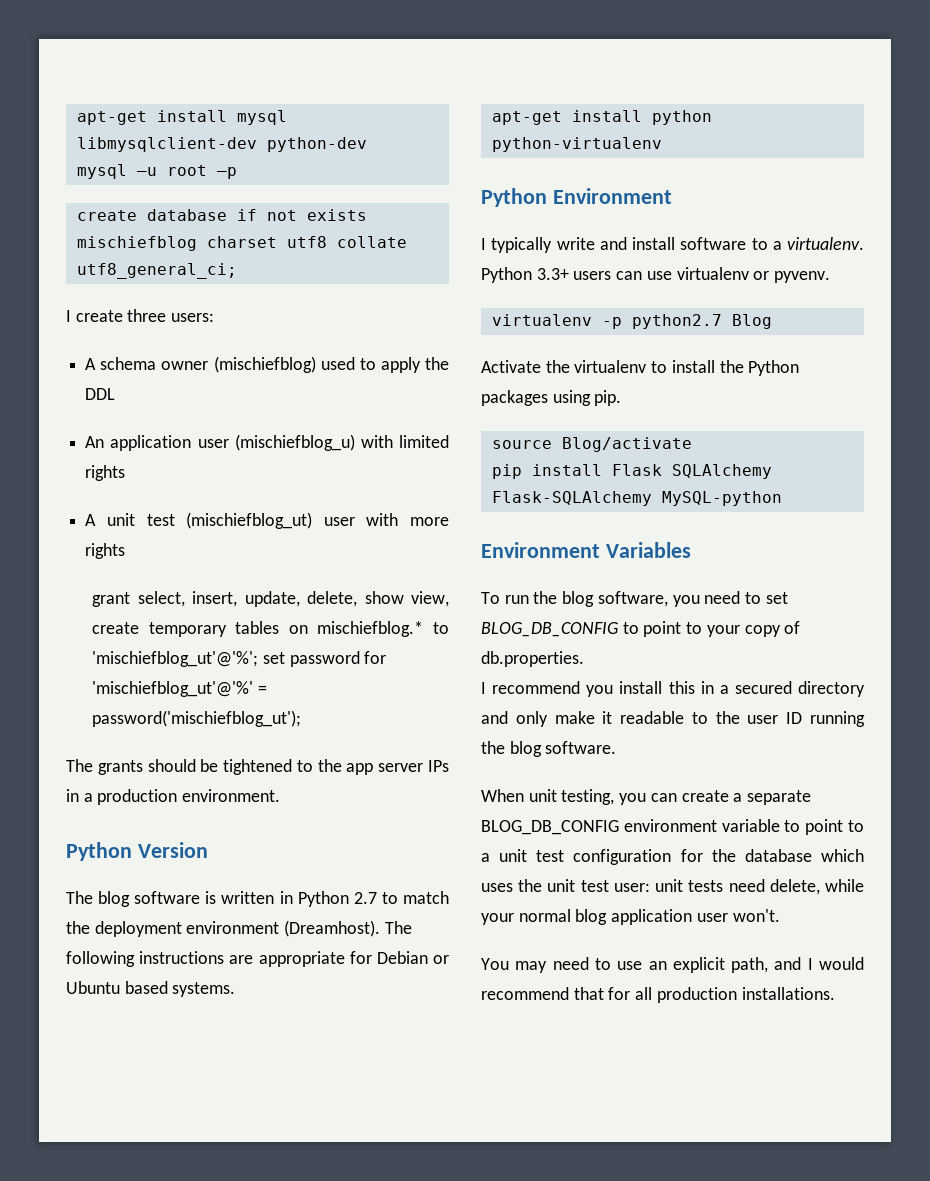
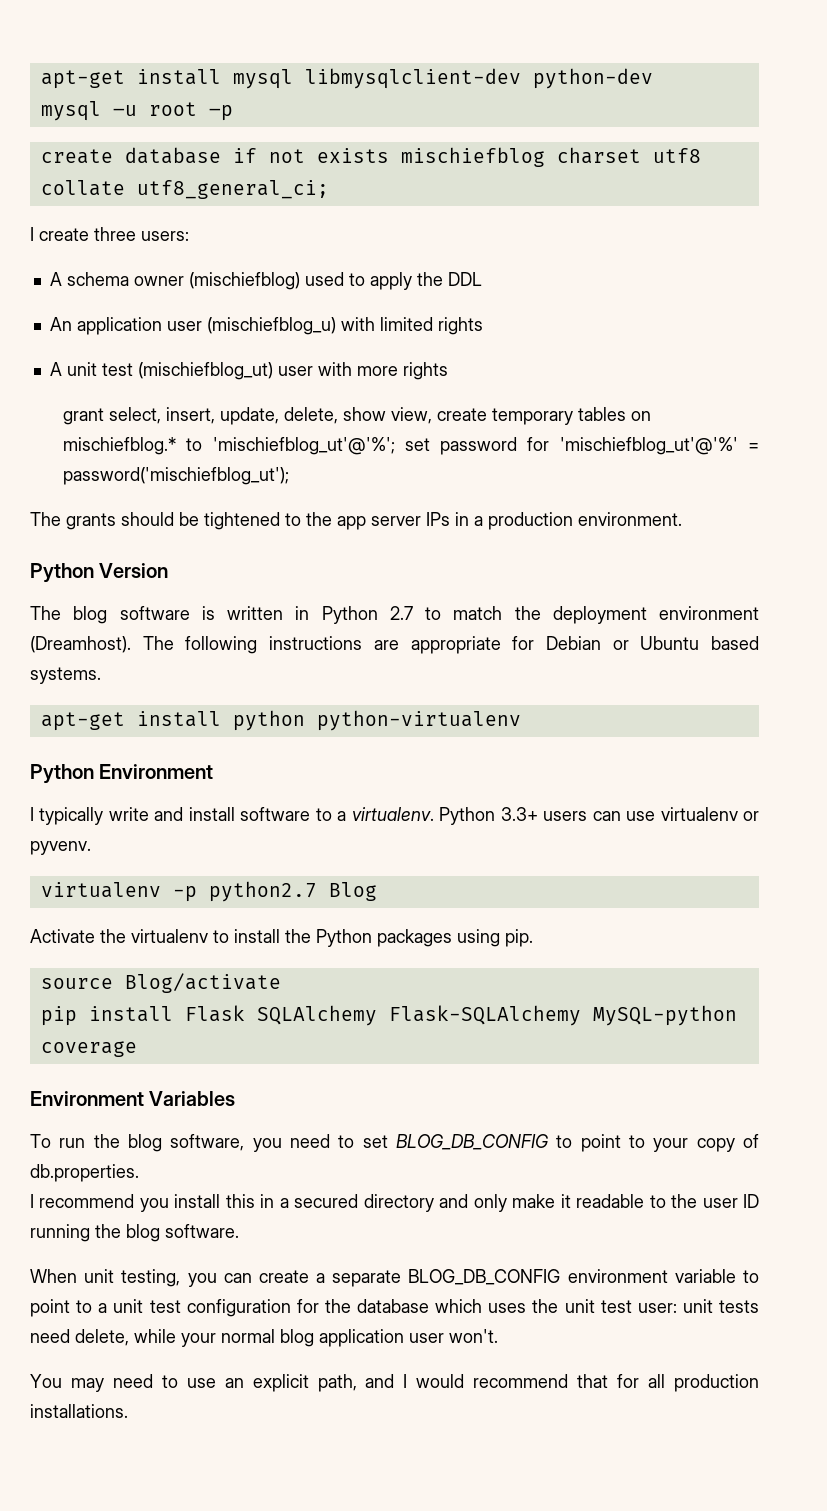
(782, 498) none -> [40,1041,137,1057] coverage

